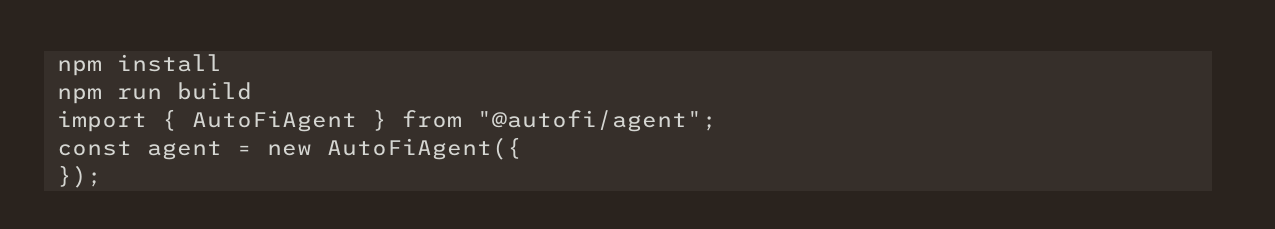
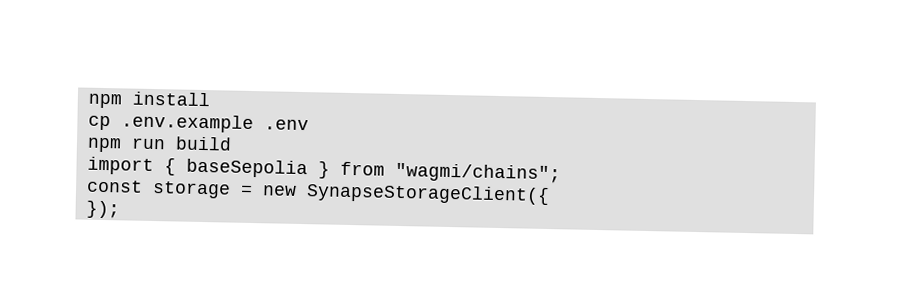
(222, 63) none -> [88,113,310,134] // cp .env.example .env
[191,110,357,132] AutoFiAgent -> [186,158,309,179] baseSepolia
[476,110,717,132] "@autofi/agent"; -> [395,162,562,184] "wagmi/chains";
[146,141,222,160] agent -> [152,181,232,199] storage
[326,137,522,160] AutoFiAgent({ -> [306,183,551,206] SynapseStorageClient({

